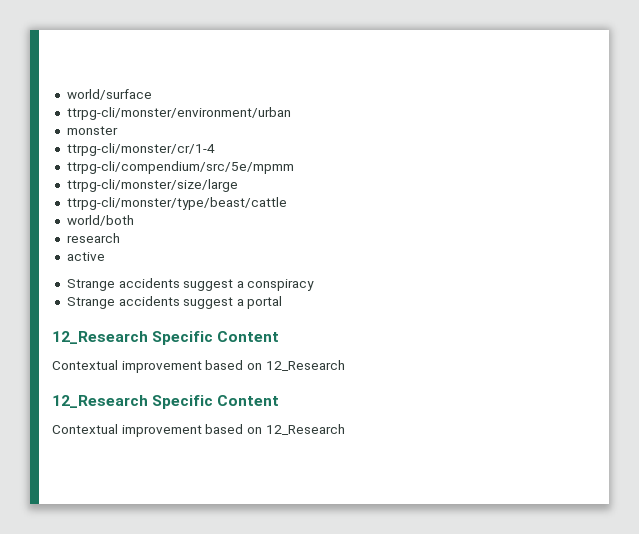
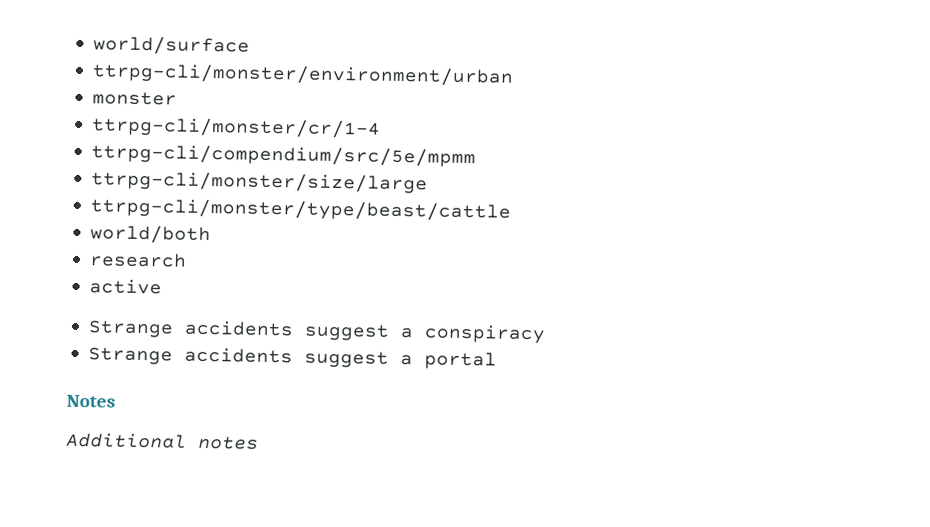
[52,331,280,345] [52,360,345,373] [52,395,280,409] [52,424,345,437] 12_Research Specific Content // Contextual improvement based on 12_Research // 12_Research Specific Content // Contextual improvement based on 12_Research -> [66,394,115,408] [66,432,259,450] Notes // Additional notes

